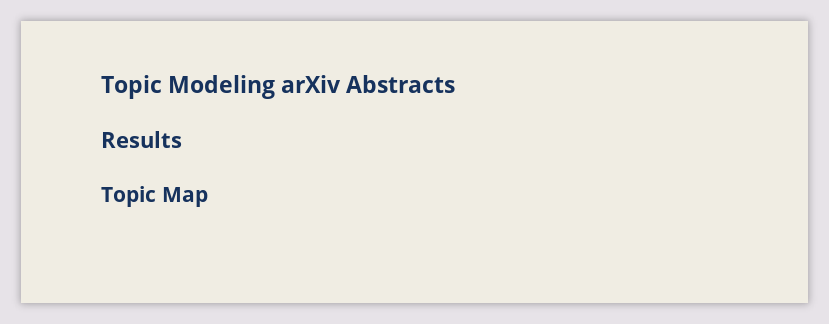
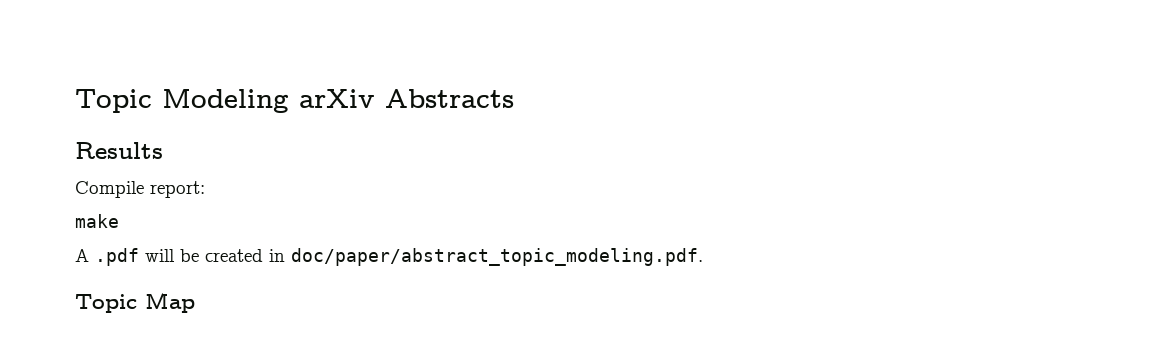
(182, 139) none -> [75,181,205,198] [75,214,119,228] [75,248,703,266] // Compile report: // make // A .pdf will be created in doc/paper/abstract_topic_modeling.pdf.

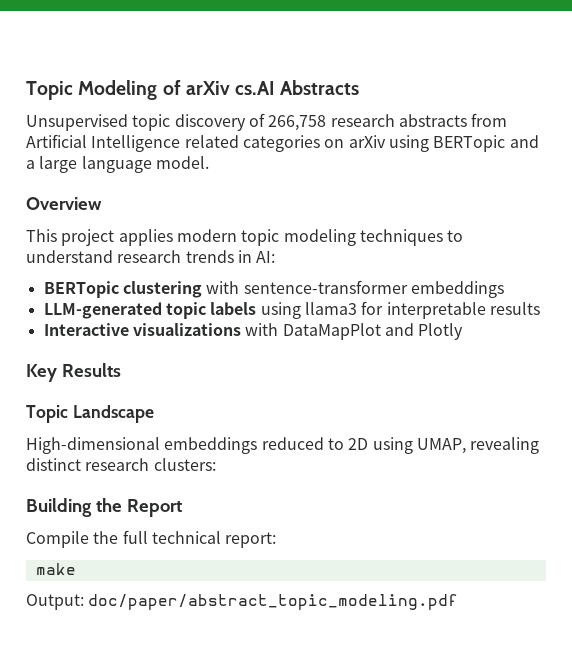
[299,89,514,108] [75,142,163,159] [75,181,205,198] [75,214,119,228] [75,248,703,266] [75,292,195,313] arXiv Abstracts // Results // Compile report: // make // A .pdf will be created in doc/paper/abstract_topic_modeling.pdf. // Topic Map -> [162,80,360,95] [26,113,508,131] [26,134,539,152] [26,156,209,173] [26,197,102,210] [26,229,464,246] [26,250,276,263] [43,280,504,298] [43,301,540,319] [43,323,464,340] [26,363,121,382] [26,405,154,423] [26,437,540,454] [26,458,216,471] [26,498,182,517] [26,530,277,548] [35,563,76,575] [26,594,459,610] of arXiv cs.AI Abstracts // Unsupervised topic discovery of 266,758 research abstracts from Artificial Intelligence related categories on arXiv using BERTopic and a large language model. // Overview // This project applies modern topic modeling techniques to understand research trends in AI: // BERTopic clustering with sentence-transformer embeddings // LLM-generated topic labels using llama3 for interpretable results // Interactive visualizations with DataMapPlot and Plotly // Key Results // Topic Landscape // High-dimensional embeddings reduced to 2D using UMAP, revealing distinct research clusters: // Building the Report // Compile the full technical report: // make // Output: doc/paper/abstract_topic_modeling.pdf

